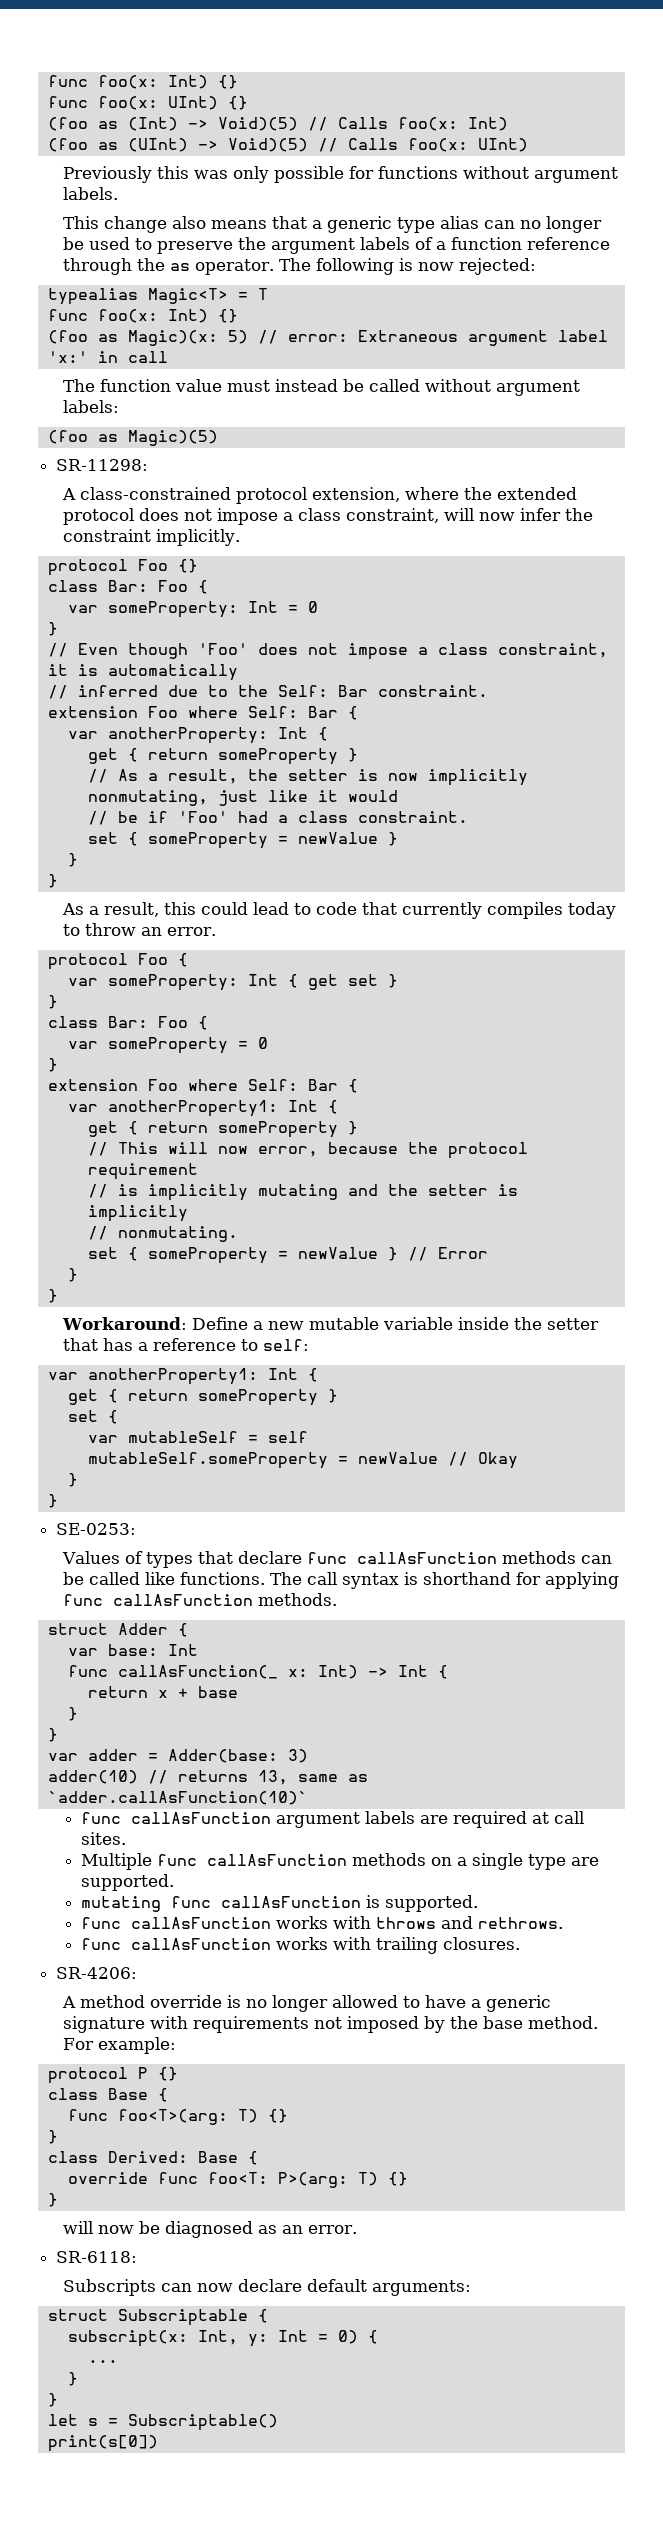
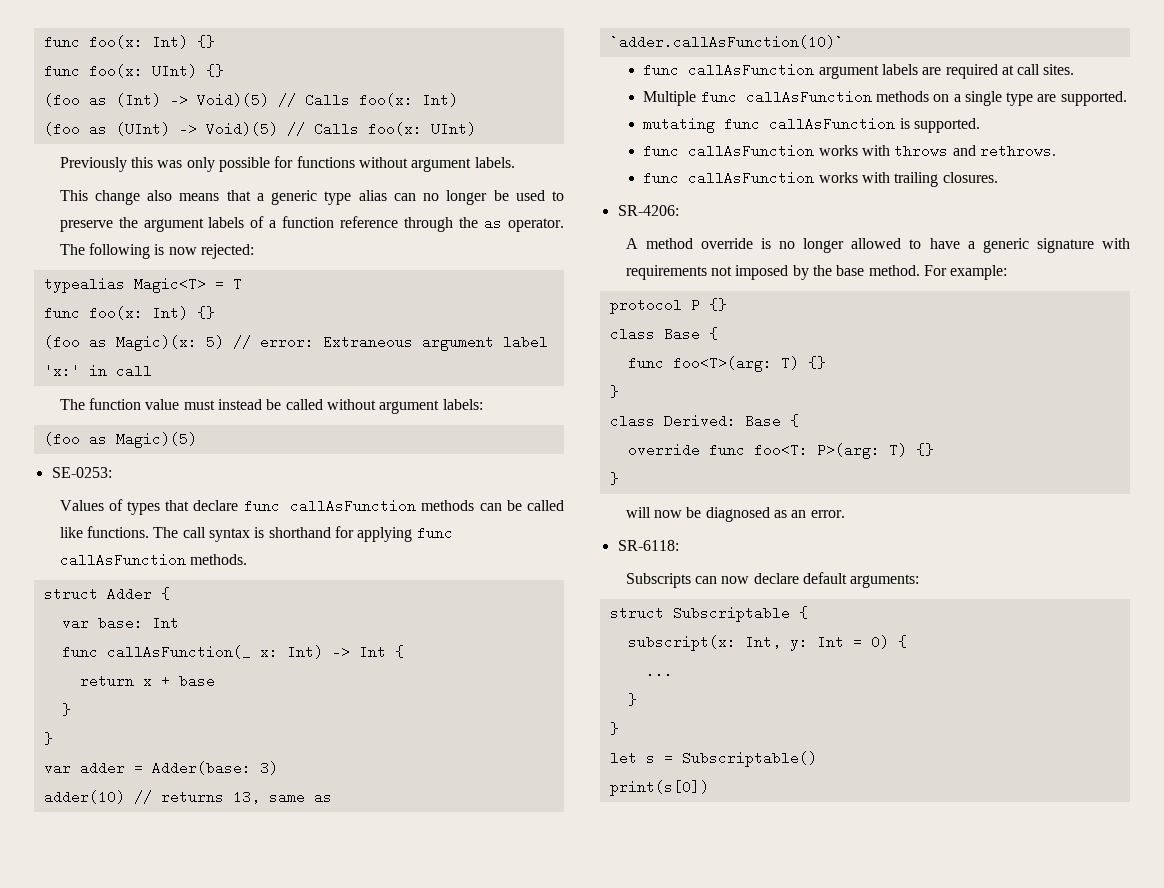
[56,459,149,471] [61,487,577,504] [62,508,593,525] [62,529,240,546] [47,559,198,576] [47,580,208,594] [67,601,318,618] [47,622,58,636] [47,643,608,660] [47,664,238,681] [47,685,488,699] [47,706,358,720] [67,727,328,744] [87,748,358,765] [87,769,528,786] [87,790,398,806] [87,811,468,825] [87,832,398,849] [67,853,78,867] [47,874,58,888] [61,902,616,919] [62,923,216,936] [47,953,188,970] [67,974,398,991] [47,995,58,1009] [47,1016,208,1030] [67,1037,268,1054] [47,1058,58,1072] [47,1079,358,1093] [67,1100,338,1117] [87,1121,358,1138] [87,1142,528,1159] [87,1163,198,1180] [87,1184,518,1201] [87,1205,188,1222] [87,1226,238,1242] [87,1247,488,1264] [67,1268,78,1282] [47,1289,58,1303] [61,1317,599,1330] [62,1338,309,1351] [47,1368,318,1385] [67,1389,338,1406] [67,1410,118,1424] [87,1431,308,1443] [87,1452,518,1469] [67,1473,78,1487] [47,1494,58,1508] // SR-11298: // A class-constrained protocol extension, where the extended protocol does not impose a class constraint, will now infer the constraint implicitly. // protocol Foo {} // class Bar: Foo { // var someProperty: Int = 0 // } // // Even though 'Foo' does not impose a class constraint, it is automatically // // inferred due to the Self: Bar constraint. // extension Foo where Self: Bar { // var anotherProperty: Int { // get { return someProperty } // // As a result, the setter is now implicitly nonmutating, just like it would // // be if 'Foo' had a class constraint. // set { someProperty = newValue } // } // } // As a result, this could lead to code that currently compiles today to throw an error. // protocol Foo { // var someProperty: Int { get set } // } // class Bar: Foo { // var someProperty = 0 // } // extension Foo where Self: Bar { // var anotherProperty1: Int { // get { return someProperty } // // This will now error, because the protocol requirement // // is implicitly mutating and the setter is implicitly // // nonmutating. // set { someProperty = newValue } // Error // } // } // Workaround: Define a new mutable variable inside the setter that has a reference to self: // var anotherProperty1: Int { // get { return someProperty } // set { // var mutableSelf = self // mutableSelf.someProperty = newValue // Okay // } // } -> (197, 440) none

